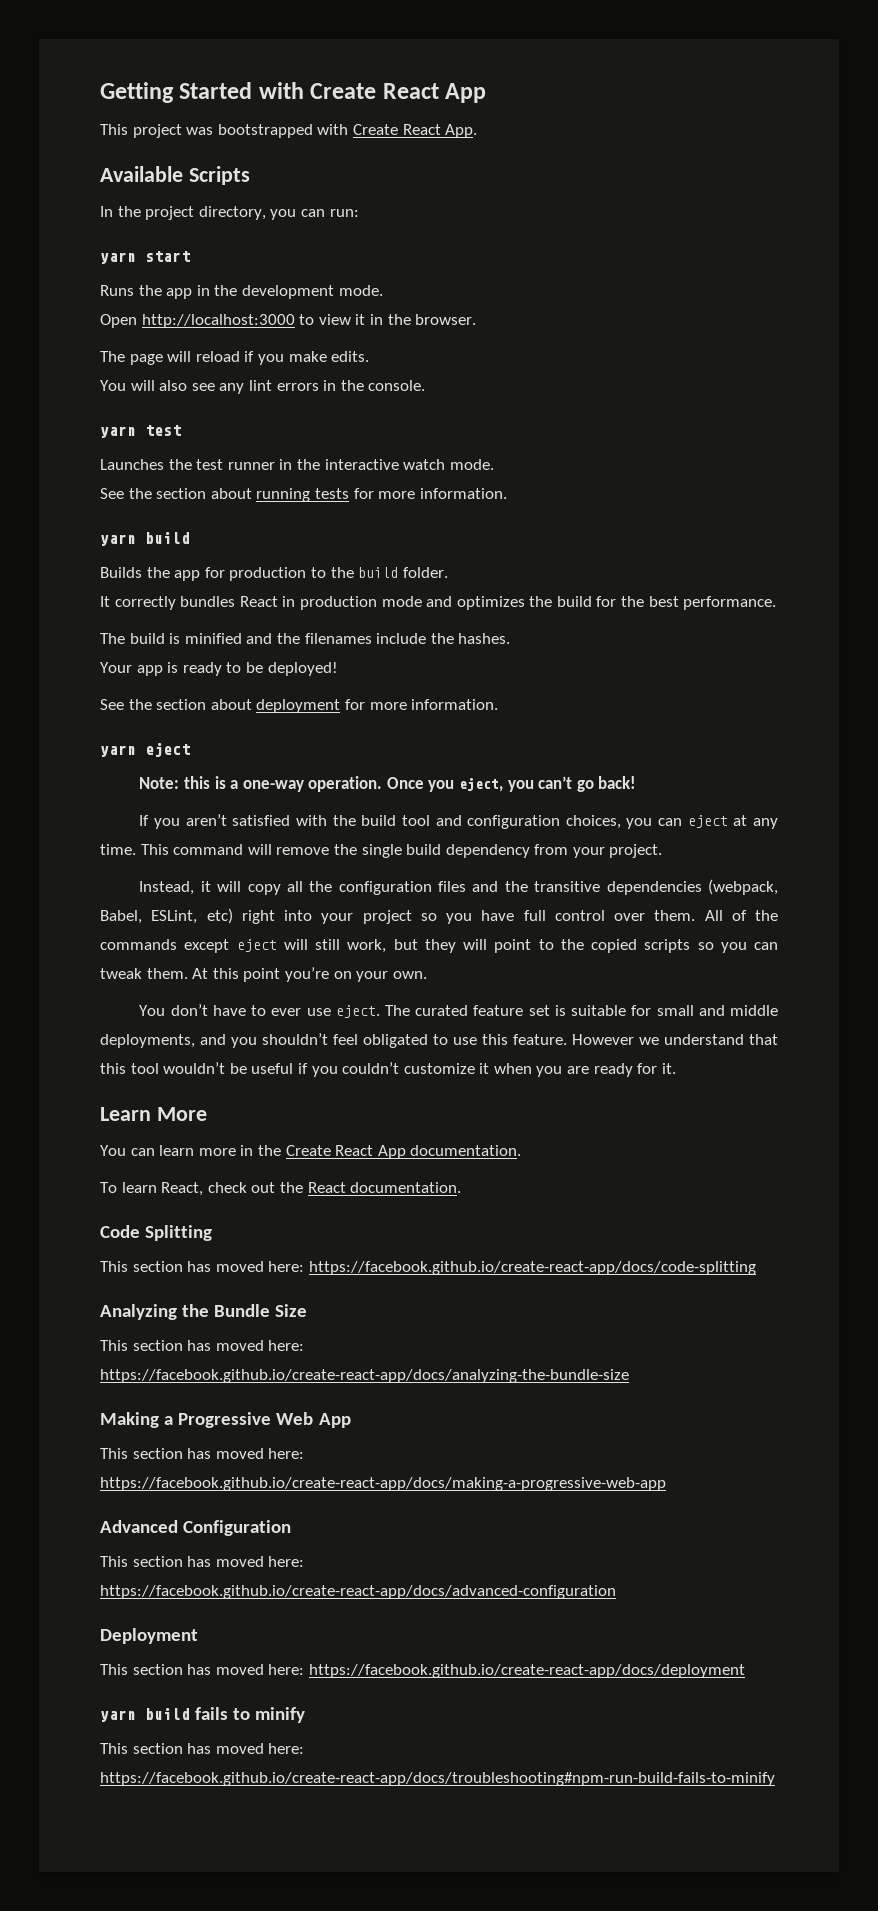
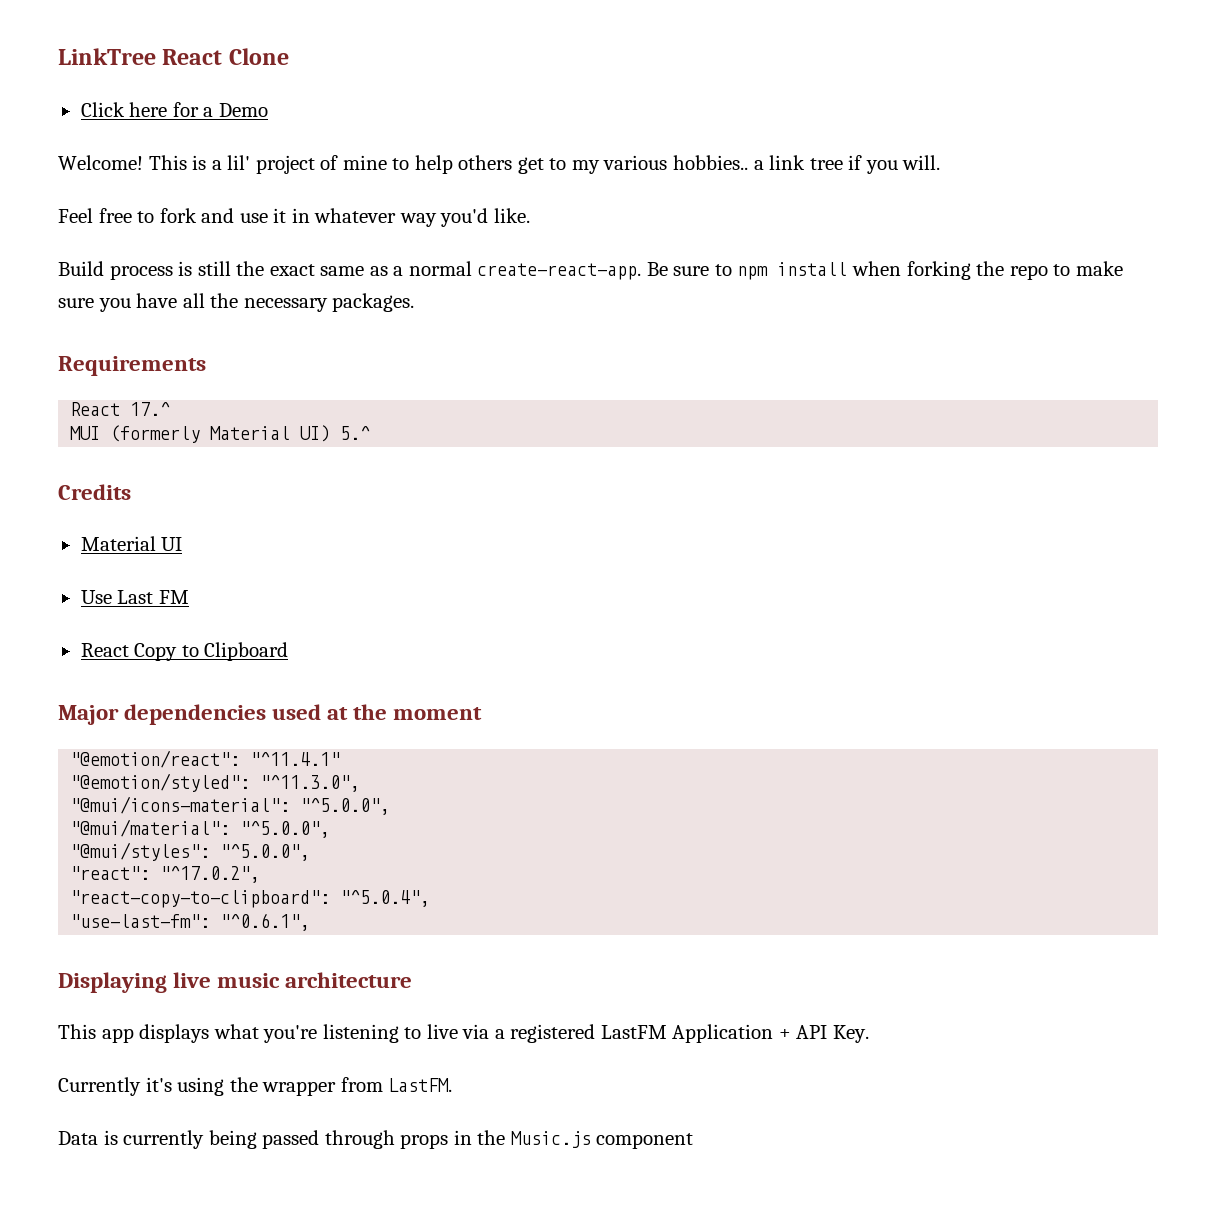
[100,82,487,103] [100,124,478,138] [100,166,250,185] [100,206,359,220] [100,251,190,264] [100,285,383,299] [100,314,477,328] [100,351,370,365] [100,380,426,394] [100,425,181,438] [100,459,494,470] [100,488,507,502] [100,532,190,546] [100,567,448,581] [100,596,777,610] [100,633,511,644] [100,662,338,676] [100,699,499,713] [100,742,190,757] [139,776,637,792] [139,814,778,829] [100,844,663,858] [139,879,778,895] [100,908,778,924] [100,939,778,953] [100,967,427,982] [139,1004,778,1018] [100,1033,778,1048] [100,1062,676,1077] [100,1107,207,1121] [100,1145,522,1159] [100,1182,462,1196] [100,1225,213,1241] [100,1261,756,1275] [100,1304,308,1320] [100,1340,305,1351] [100,1369,629,1383] [100,1412,351,1428] [100,1448,305,1459] [100,1477,666,1491] [100,1520,292,1536] [100,1556,305,1567] [100,1585,616,1599] [100,1628,198,1644] [100,1664,745,1678] [100,1707,306,1723] [100,1743,305,1754] [100,1772,775,1786] Getting Started with Create React App // This project was bootstrapped with Create React App. // Available Scripts // In the project directory, you can run: // yarn start // Runs the app in the development mode. // Open http://localhost:3000 to view it in the browser. // The page will reload if you make edits. // You will also see any lint errors in the console. // yarn test // Launches the test runner in the interactive watch mode. // See the section about running tests for more information. // yarn build // Builds the app for production to the build folder. // It correctly bundles React in production mode and optimizes the build for the best performance. // The build is minified and the filenames include the hashes. // Your app is ready to be deployed! // See the section about deployment for more information. // yarn eject // Note: this is a one-way operation. Once you eject, you can’t go back! // If you aren’t satisfied with the build tool and configuration choices, you can eject at any time. This command will remove the single build dependency from your project. // Instead, it will copy all the configuration files and the transitive dependencies (webpack, Babel, ESLint, etc) right into your project so you have full control over them. All of the commands except eject will still work, but they will point to the copied scripts so you can tweak them. At this point you’re on your own. // You don’t have to ever use eject. The curated feature set is suitable for small and middle deployments, and you shouldn’t feel obligated to use this feature. However we understand that this tool wouldn’t be useful if you couldn’t customize it when you are ready for it. // Learn More // You can learn more in the Create React App documentation. // To learn React, check out the React documentation. // Code Splitting // This section has moved here: https://facebook.github.io/create-react-app/docs/code-splitting // Analyzing the Bundle Size // This section has moved here: https://facebook.github.io/create-react-app/docs/analyzing-the-bundle-size // Making a Progressive Web App // This section has moved here: https://facebook.github.io/create-react-app/docs/making-a-progressive-web-app // Advanced Configuration // This section has moved here: https://facebook.github.io/create-react-app/docs/advanced-configuration // Deployment // This section has moved here: https://facebook.github.io/create-react-app/docs/deployment // yarn build fails to minify // This section has moved here: https://facebook.github.io/create-react-app/docs/troubleshooting#npm-run-build-fails-to-minify -> [58,48,289,65] [80,102,268,117] [58,155,941,174] [58,208,530,227] [58,261,1123,280] [58,293,415,312] [58,356,206,376] [70,402,171,416] [70,425,371,443] [58,484,131,500] [80,536,183,551] [80,590,189,604] [80,642,289,661] [58,704,483,725] [70,750,341,768] [70,773,361,792] [70,796,391,815] [70,819,331,838] [70,842,311,861] [70,866,261,883] [70,890,431,908] [70,913,311,931] [58,972,413,993] [58,1024,870,1043] [58,1077,453,1096] [58,1130,694,1149] LinkTree React Clone // Click here for a Demo // Welcome! This is a lil' project of mine to help others get to my various hobbies.. a link tree if you will. // Feel free to fork and use it in whatever way you'd like. // Build process is still the exact same as a normal create-react-app. Be sure to npm install when forking the repo to make sure you have all the necessary packages. // Requirements // React 17.^ // MUI (formerly Material UI) 5.^ // Credits // Material UI // Use Last FM // React Copy to Clipboard // Major dependencies used at the moment // "@emotion/react": "^11.4.1" // "@emotion/styled": "^11.3.0", // "@mui/icons-material": "^5.0.0", // "@mui/material": "^5.0.0", // "@mui/styles": "^5.0.0", // "react": "^17.0.2", // "react-copy-to-clipboard": "^5.0.4", // "use-last-fm": "^0.6.1", // Displaying live music architecture // This app displays what you're listening to live via a registered LastFM Application + API Key. // Currently it's using the wrapper from LastFM. // Data is currently being passed through props in the Music.js component

